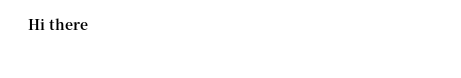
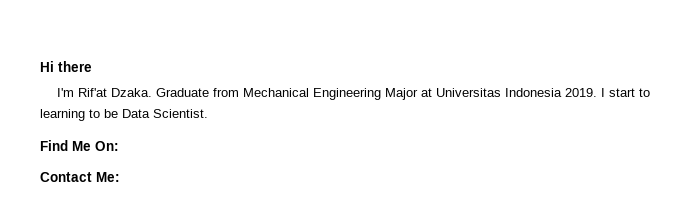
(88, 24) none -> [57,88,651,100] [40,109,208,121] [40,140,119,151] [40,172,120,182] // I'm Rif'at Dzaka. Graduate from Mechanical Engineering Major at Universitas Indonesia 2019. I start to learning to be Data Scientist. // Find Me On: // Contact Me:

